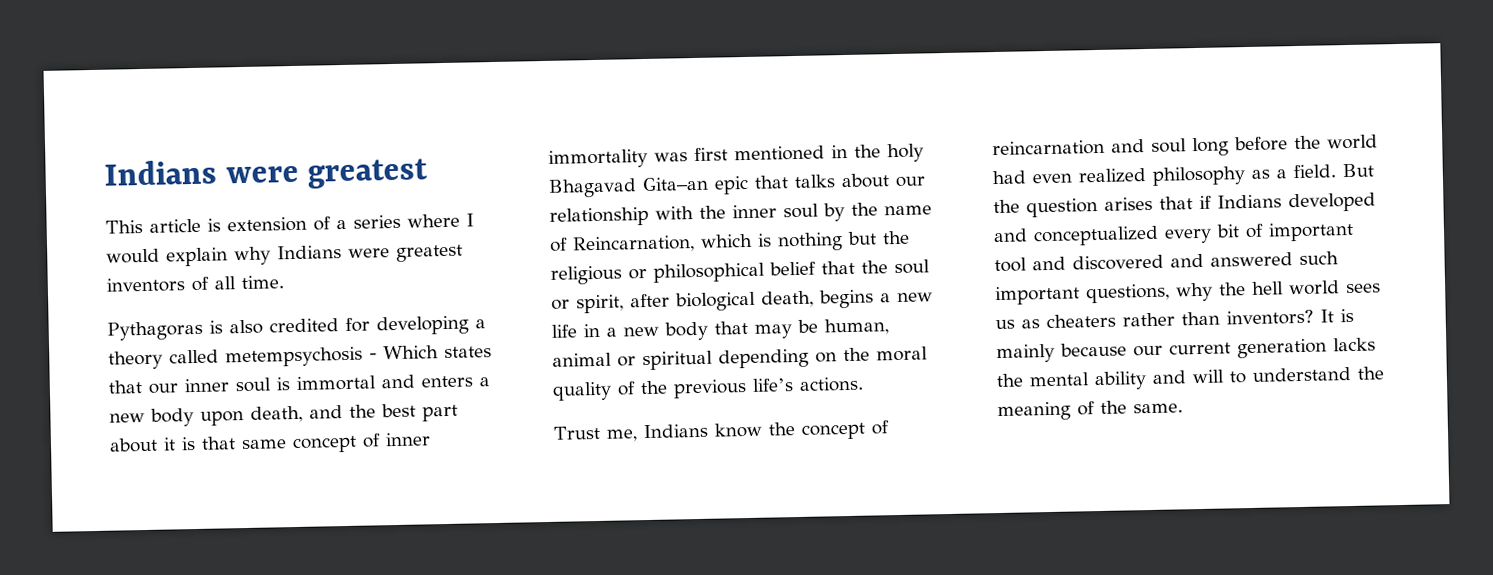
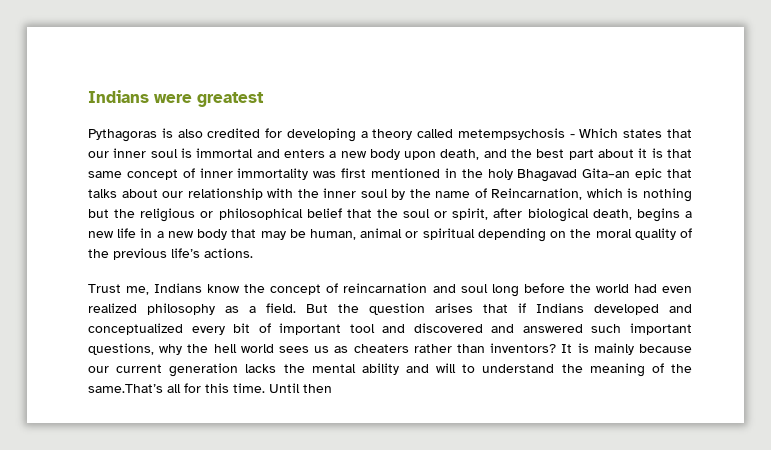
[104,158,429,189] [105,213,474,234] [106,244,463,267] [106,275,284,293] Indians were greatest // This article is extension of a series where I would explain why Indians were greatest inventors of all time. -> [88,90,264,107] Indians were greatest
[1133,403,1183,414] same. -> [88,383,332,393] same.That’s all for this time. Until then

